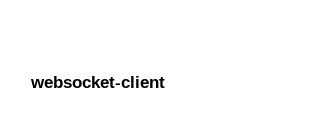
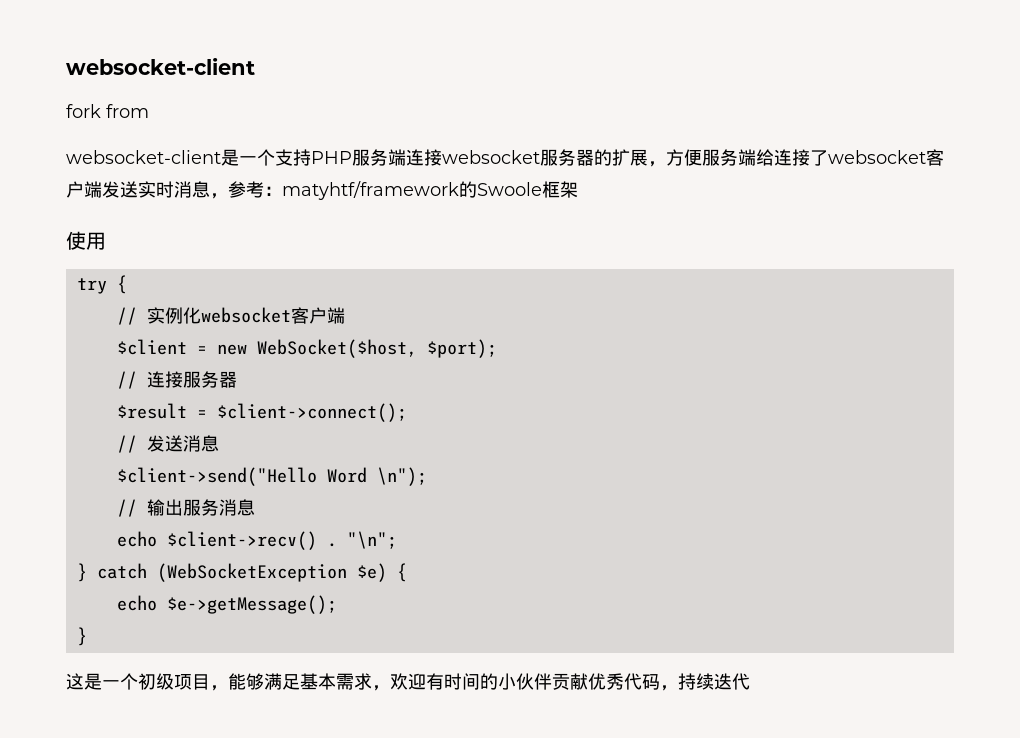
[30,76,165,88] websocket-client -> [66,58,255,75] [66,104,149,118] [66,149,944,167] [66,181,578,200] [66,231,106,250] [76,275,127,294] [116,307,345,325] [116,339,497,358] [116,371,237,389] [116,403,407,422] [116,435,219,453] [116,467,427,486] [116,499,255,517] [116,531,397,550] [76,563,407,582] [116,595,337,614] [76,627,87,646] [66,673,750,691] websocket-client // fork from // websocket-client是一个支持PHP服务端连接websocket服务器的扩展，方便服务端给连接了websocket客户端发送实时消息，参考：matyhtf/framework的Swoole框架 // 使用 // try { // // 实例化websocket客户端 // $client = new WebSocket($host, $port); // // 连接服务器 // $result = $client->connect(); // // 发送消息 // $client->send("Hello Word \n"); // // 输出服务消息 // echo $client->recv() . "\n"; // } catch (WebSocketException $e) { // echo $e->getMessage(); // } // 这是一个初级项目，能够满足基本需求，欢迎有时间的小伙伴贡献优秀代码，持续迭代

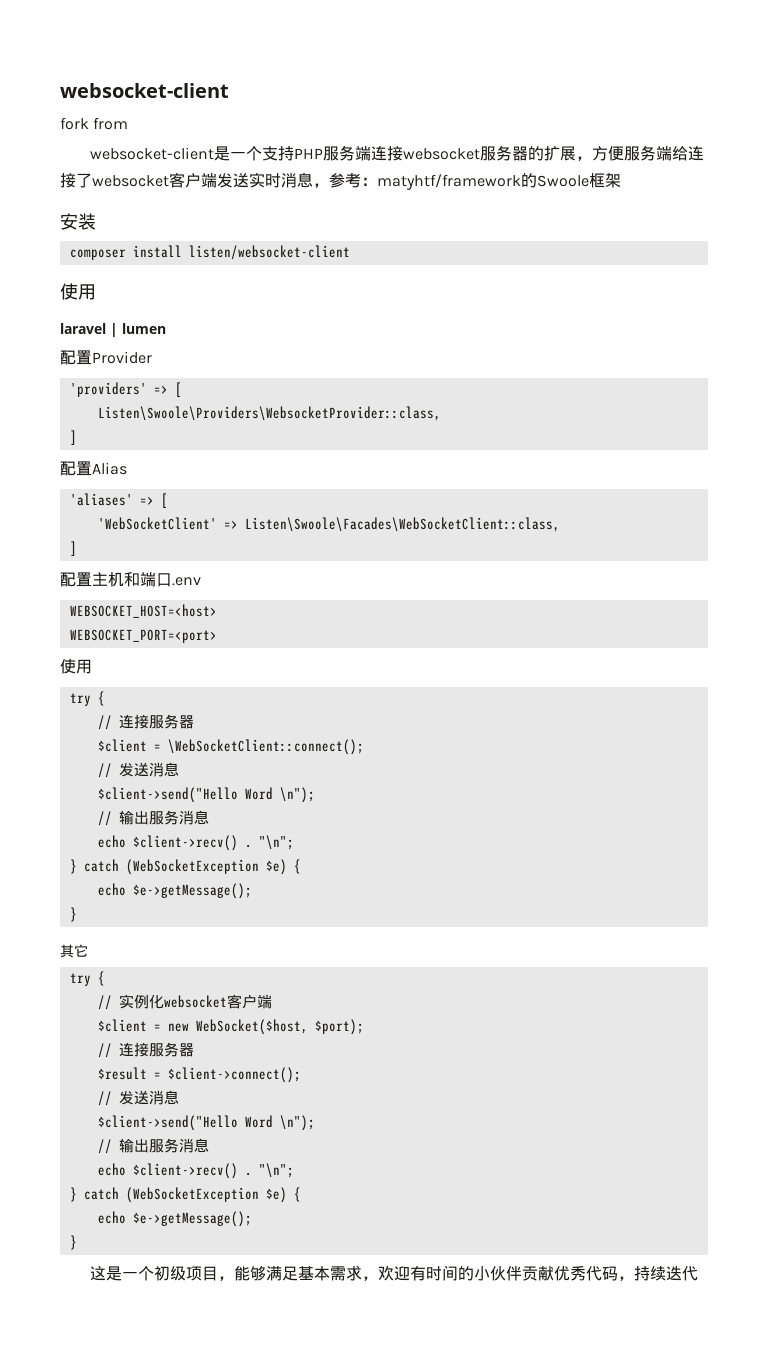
[66,231,106,250] 使用 -> [60,213,96,230] [69,245,350,260] [60,283,96,300] [60,323,166,337] [60,350,152,365] [69,382,182,397] [97,406,441,421] [69,430,77,445] [60,461,127,476] [69,493,168,508] [97,517,560,532] [69,541,77,556] [60,572,201,587] [69,604,217,618] [69,629,217,643] [60,659,92,674] [69,691,105,706] [97,714,194,730] [97,739,364,755] [97,762,179,778] [97,787,315,803] [97,810,209,826] [97,835,294,851] [69,859,301,875] [97,883,252,899] [69,907,77,922] [60,944,88,958] 安装 // composer install listen/websocket-client // 使用 // laravel | lumen // 配置Provider // 'providers' => [ // Listen\Swoole\Providers\WebsocketProvider::class, // ] // 配置Alias // 'aliases' => [ // 'WebSocketClient' => Listen\Swoole\Facades\WebSocketClient::class, // ] // 配置主机和端口.env // WEBSOCKET_HOST=<host> // WEBSOCKET_PORT=<port> // 使用 // try { // // 连接服务器 // $client = \WebSocketClient::connect(); // // 发送消息 // $client->send("Hello Word \n"); // // 输出服务消息 // echo $client->recv() . "\n"; // } catch (WebSocketException $e) { // echo $e->getMessage(); // } // 其它

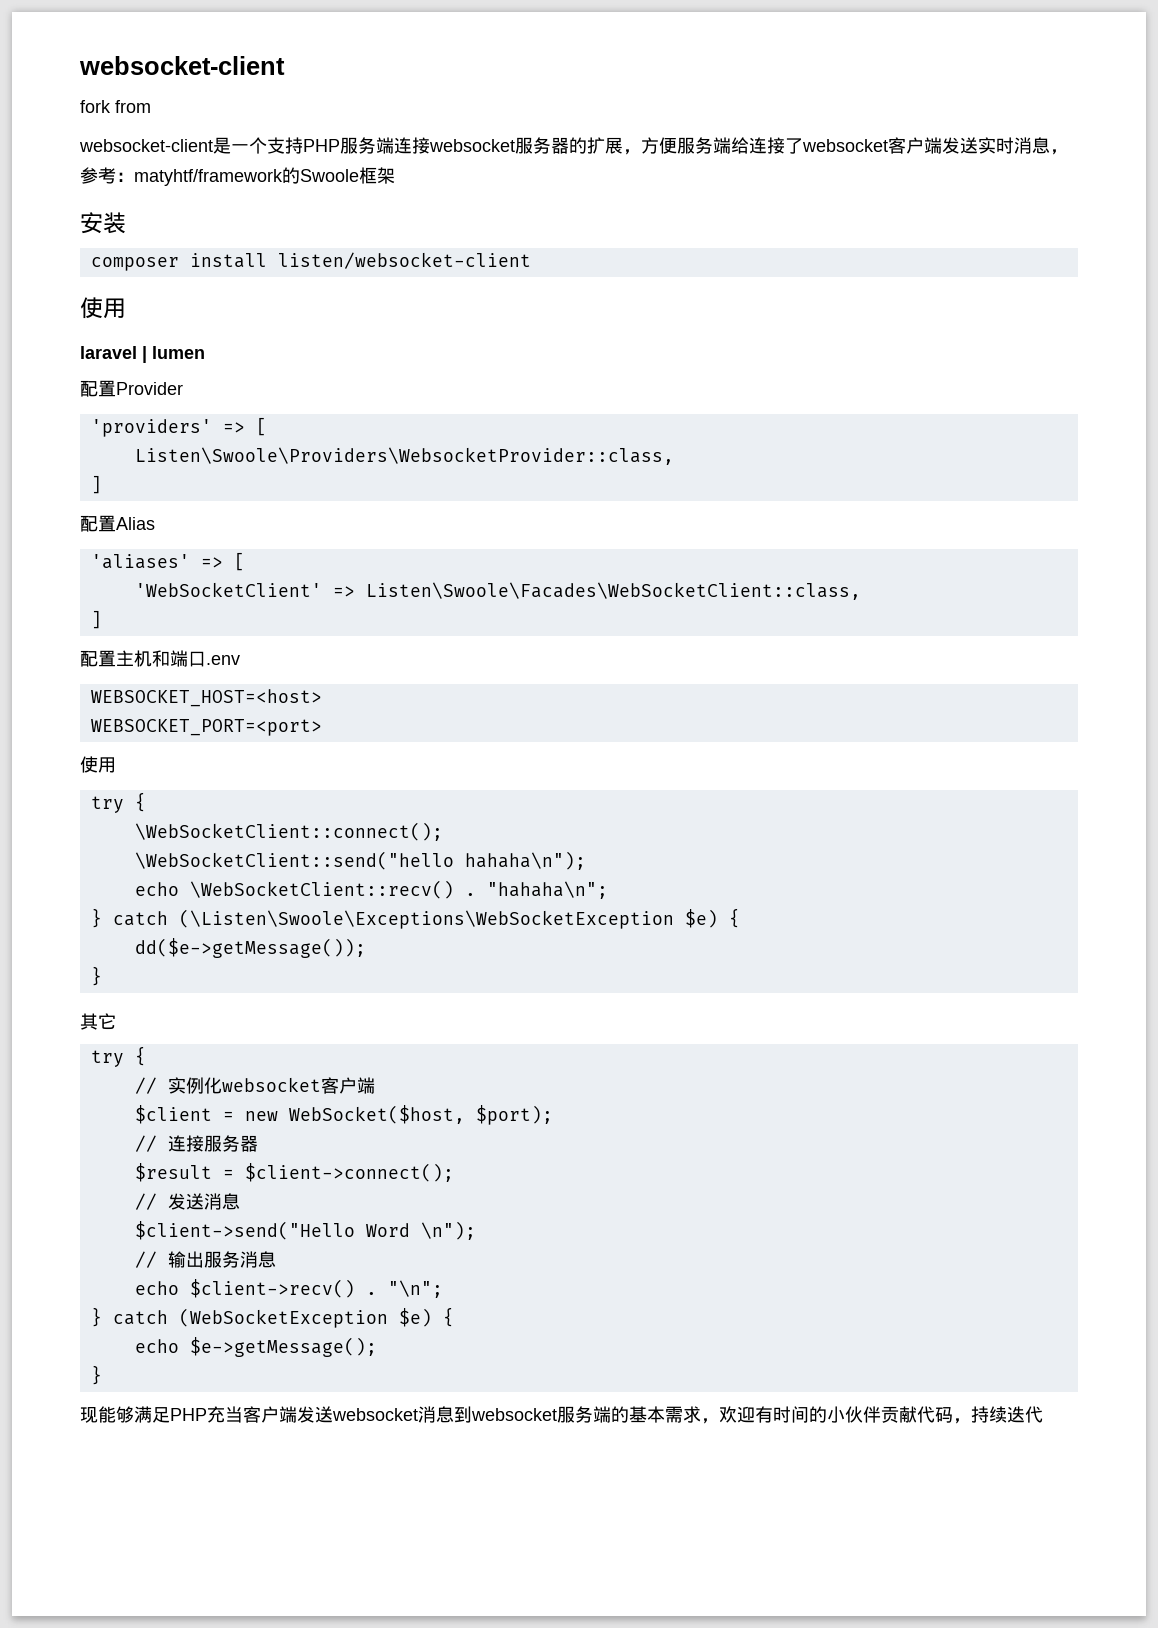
[97,714,194,730] [97,739,364,755] [97,762,179,778] [97,787,315,803] [97,810,209,826] [97,835,294,851] [69,859,301,875] [97,883,252,899] // 连接服务器 // $client = \WebSocketClient::connect(); // // 发送消息 // $client->send("Hello Word \n"); // // 输出服务消息 // echo $client->recv() . "\n"; // } catch (WebSocketException $e) { // echo $e->getMessage(); -> [134,822,443,841] [134,851,586,870] [134,880,608,899] [90,908,740,929] [134,938,366,958] \WebSocketClient::connect(); // \WebSocketClient::send("hello hahaha\n"); // echo \WebSocketClient::recv() . "hahaha\n"; // } catch (\Listen\Swoole\Exceptions\WebSocketException $e) { // dd($e->getMessage());
[90,1266,299,1281] 这是一个初级项目，能够满足 -> [80,1406,629,1423] 现能够满足PHP充当客户端发送websocket消息到websocket服务端的
[554,1266,587,1281] 优秀 -> (917, 1414) none

